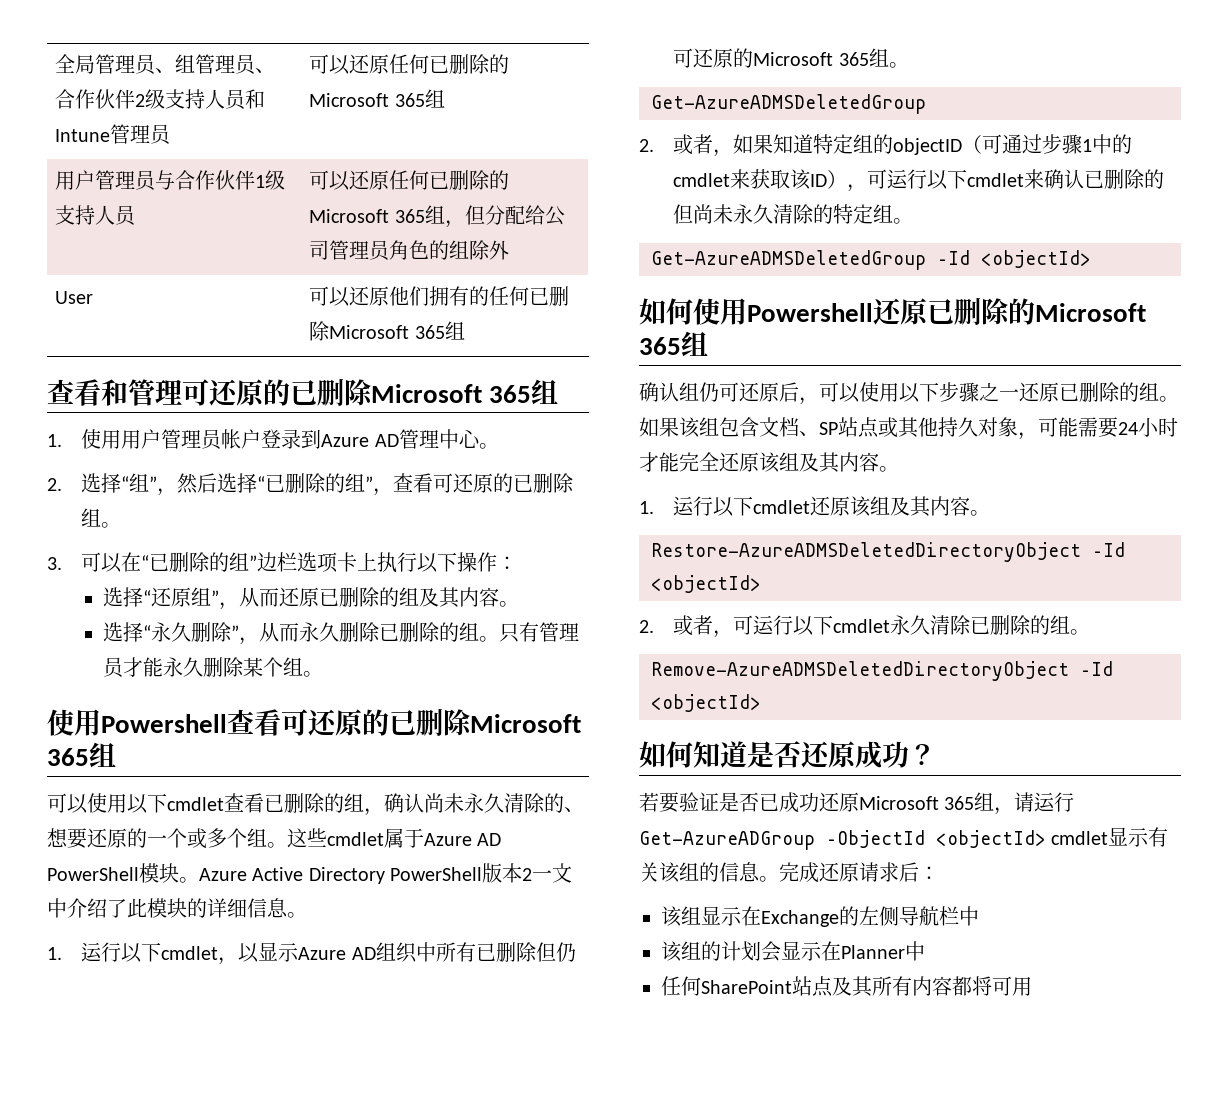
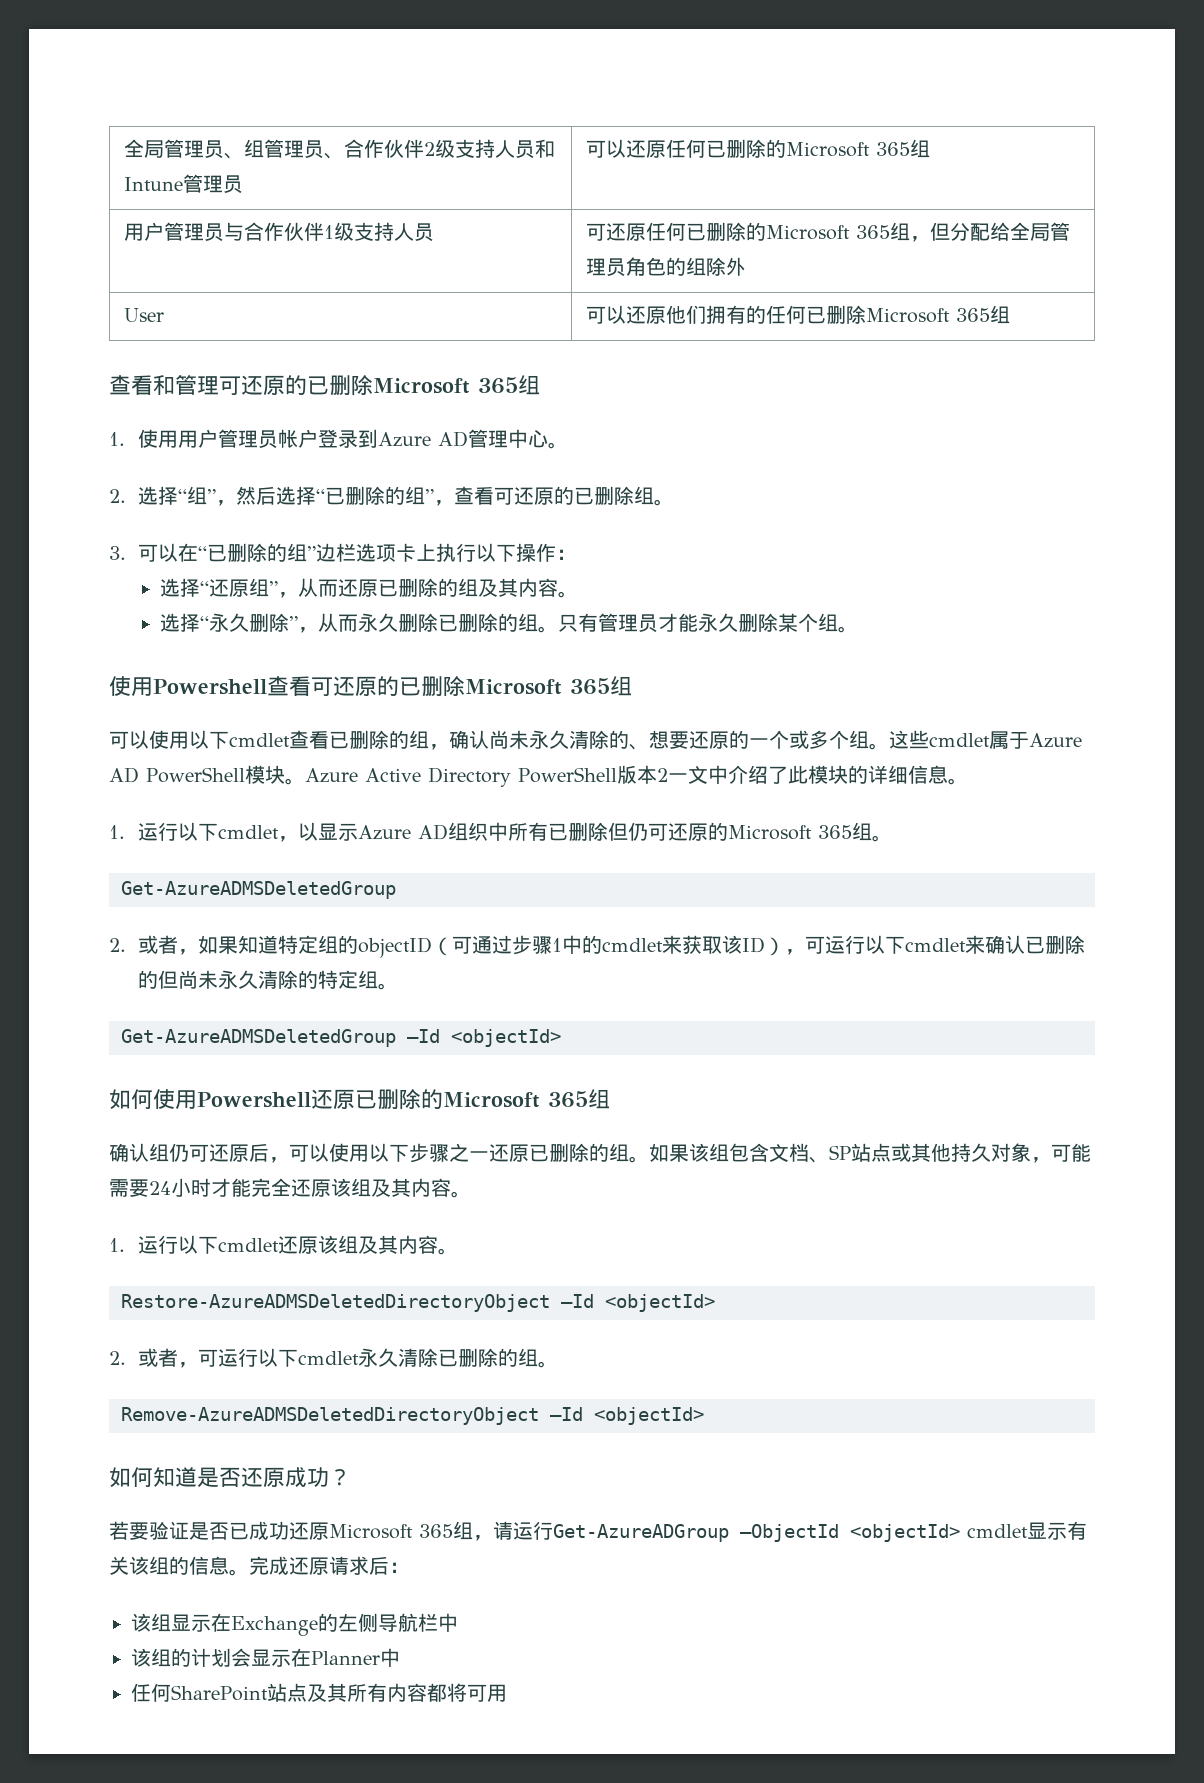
[329,171,351,191] 以 -> (606, 232) none
[544,206,565,226] [309,240,330,260] 公司 -> [1009,222,1050,241] 全局

